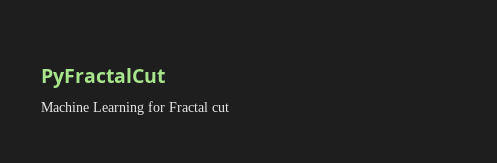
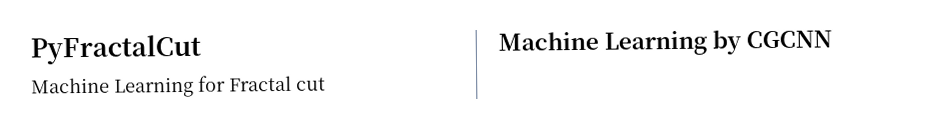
(229, 107) none -> [498,30,833,56] // Machine Learning by CGCNN

